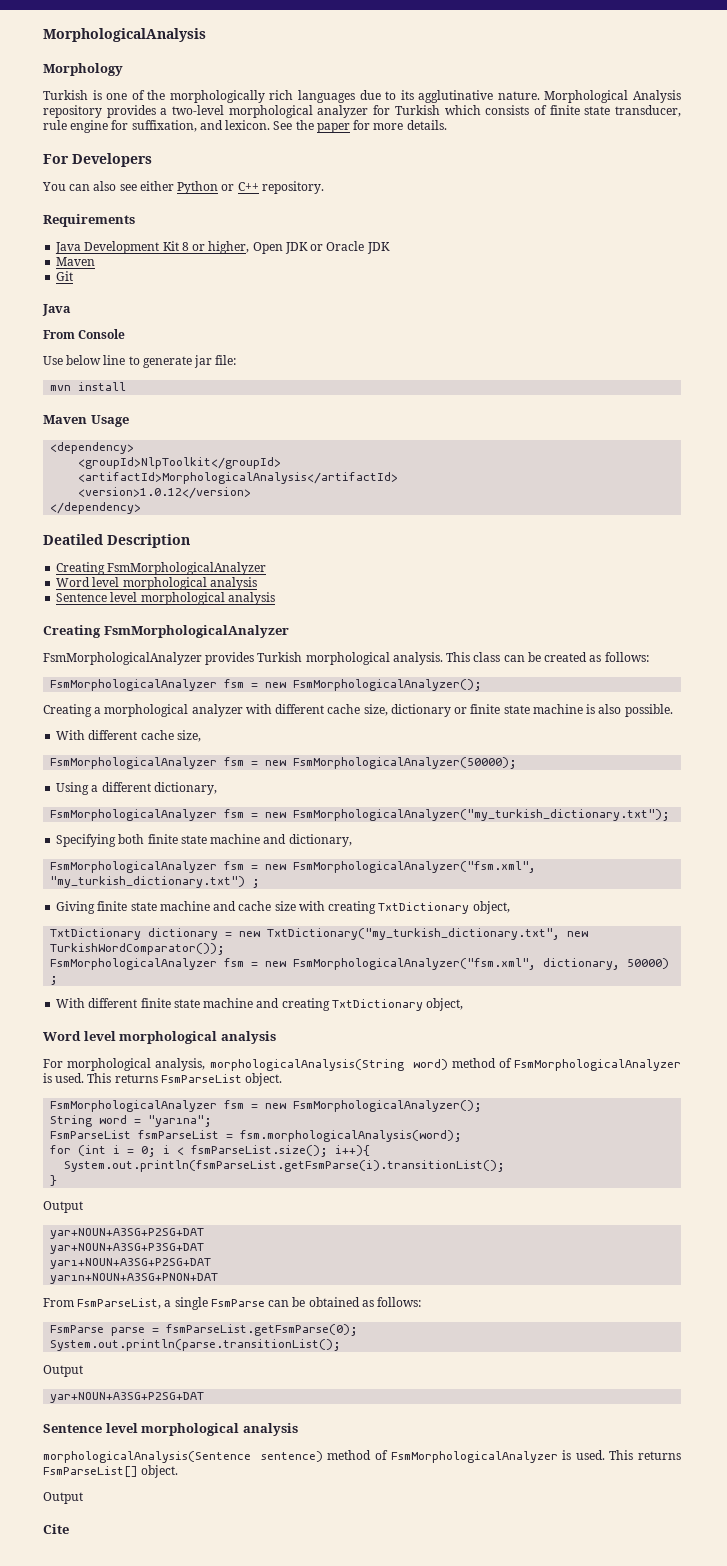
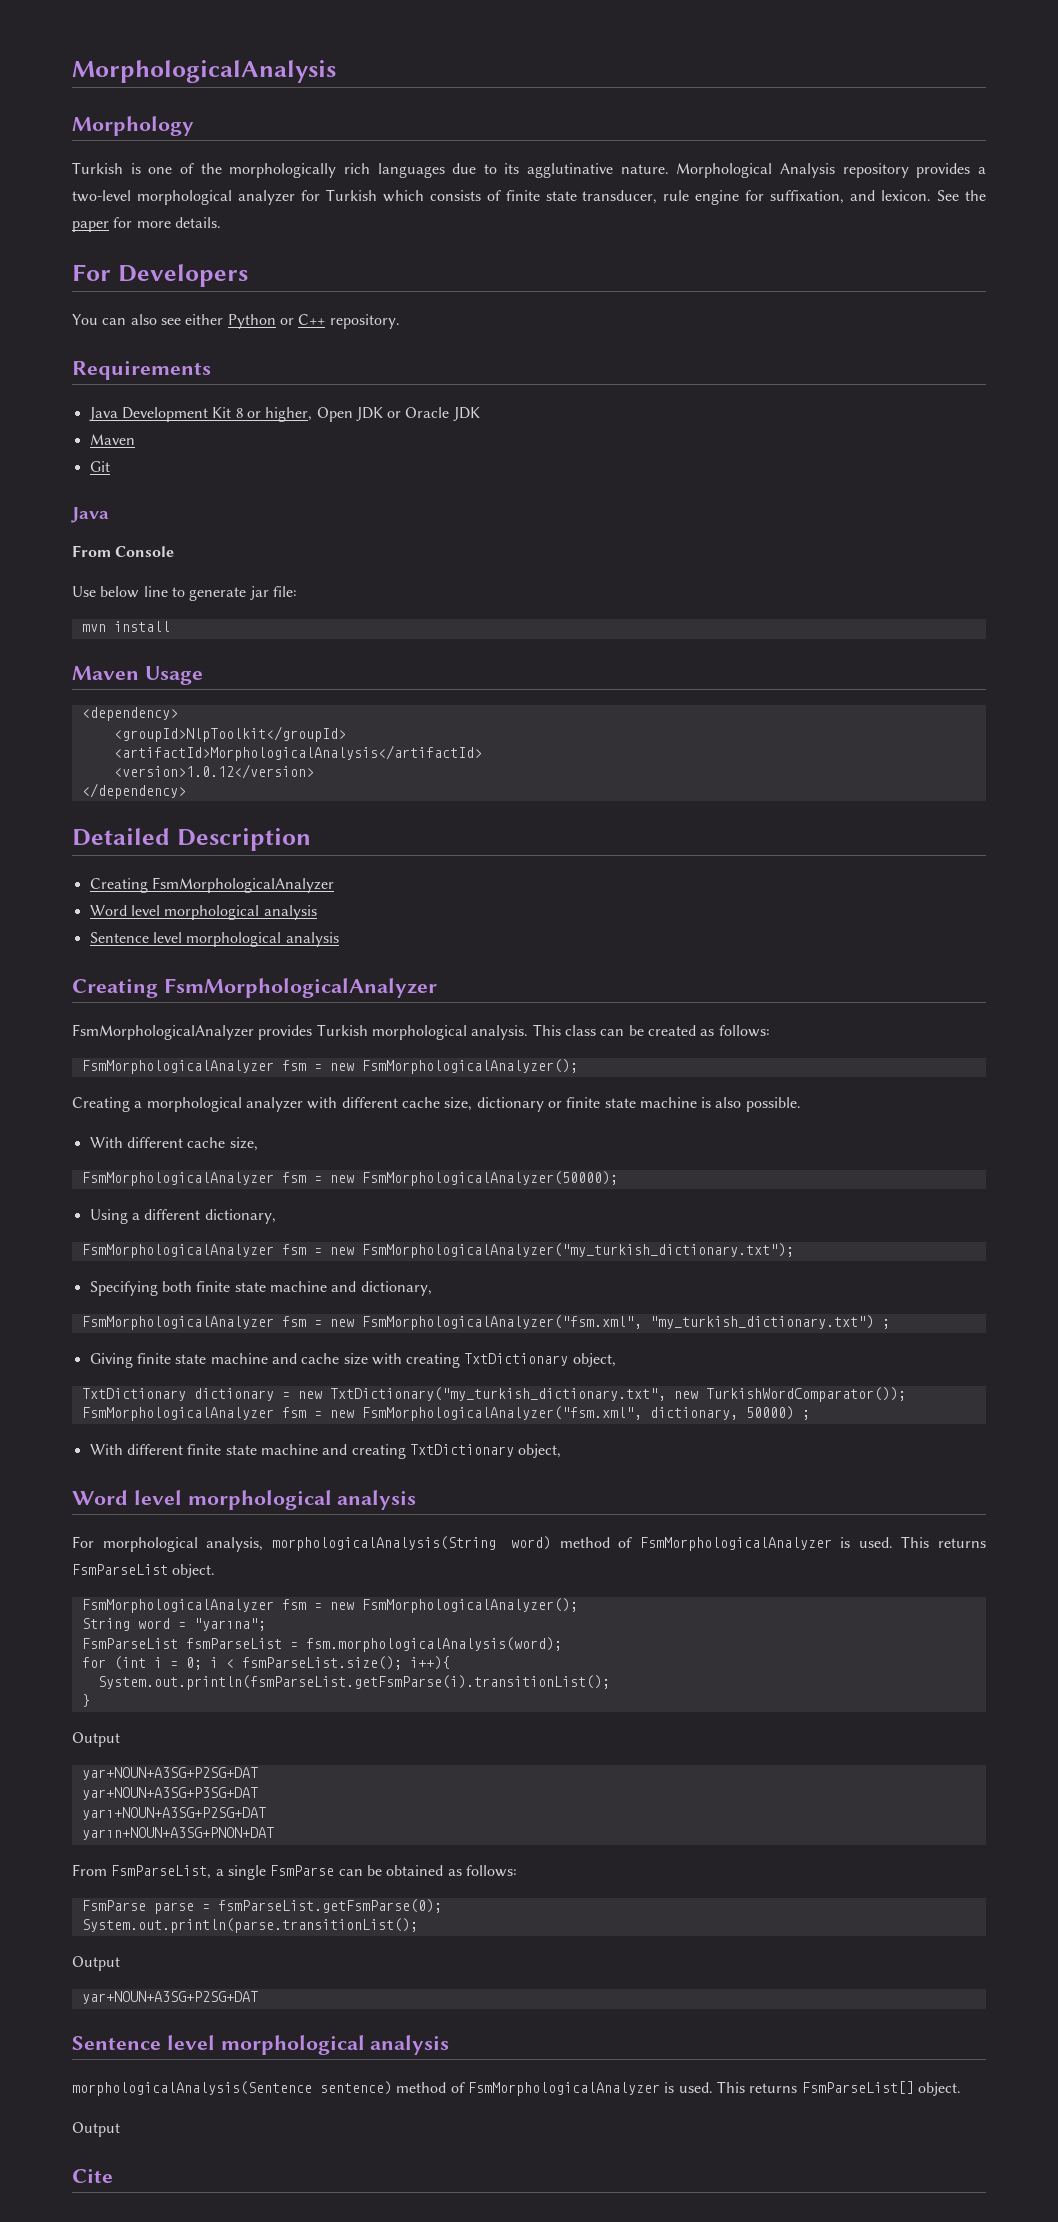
[43,534,103,545] Deatiled -> [72,828,170,846] Detailed

